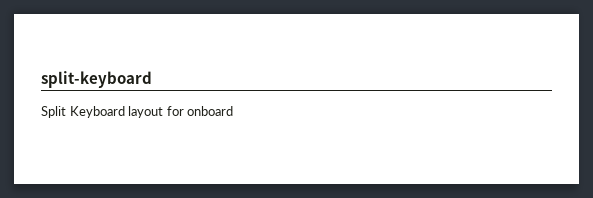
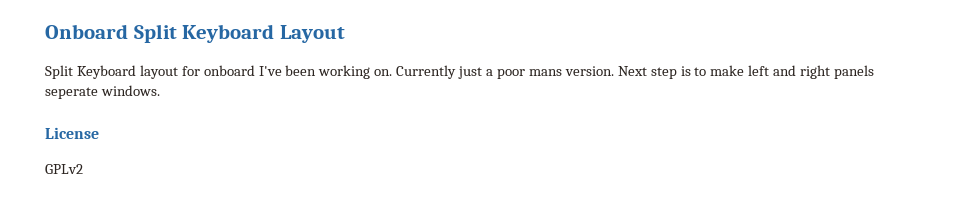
[41,71,152,88] split-keyboard -> [45,24,345,43] Onboard Split Keyboard Layout
(234, 111) none -> [258,65,875,79] [45,85,160,99] [45,127,99,139] [45,164,83,174] I've been working on. Currently just a poor mans version. Next step is to make left and right panels seperate windows. // License // GPLv2

